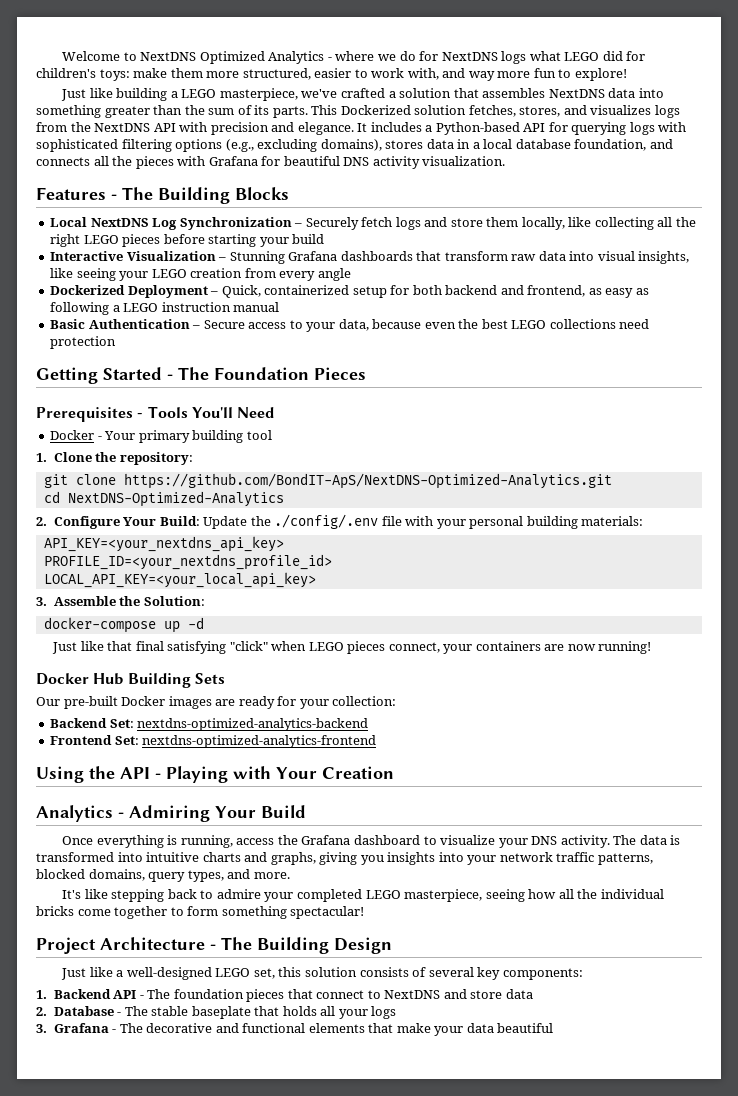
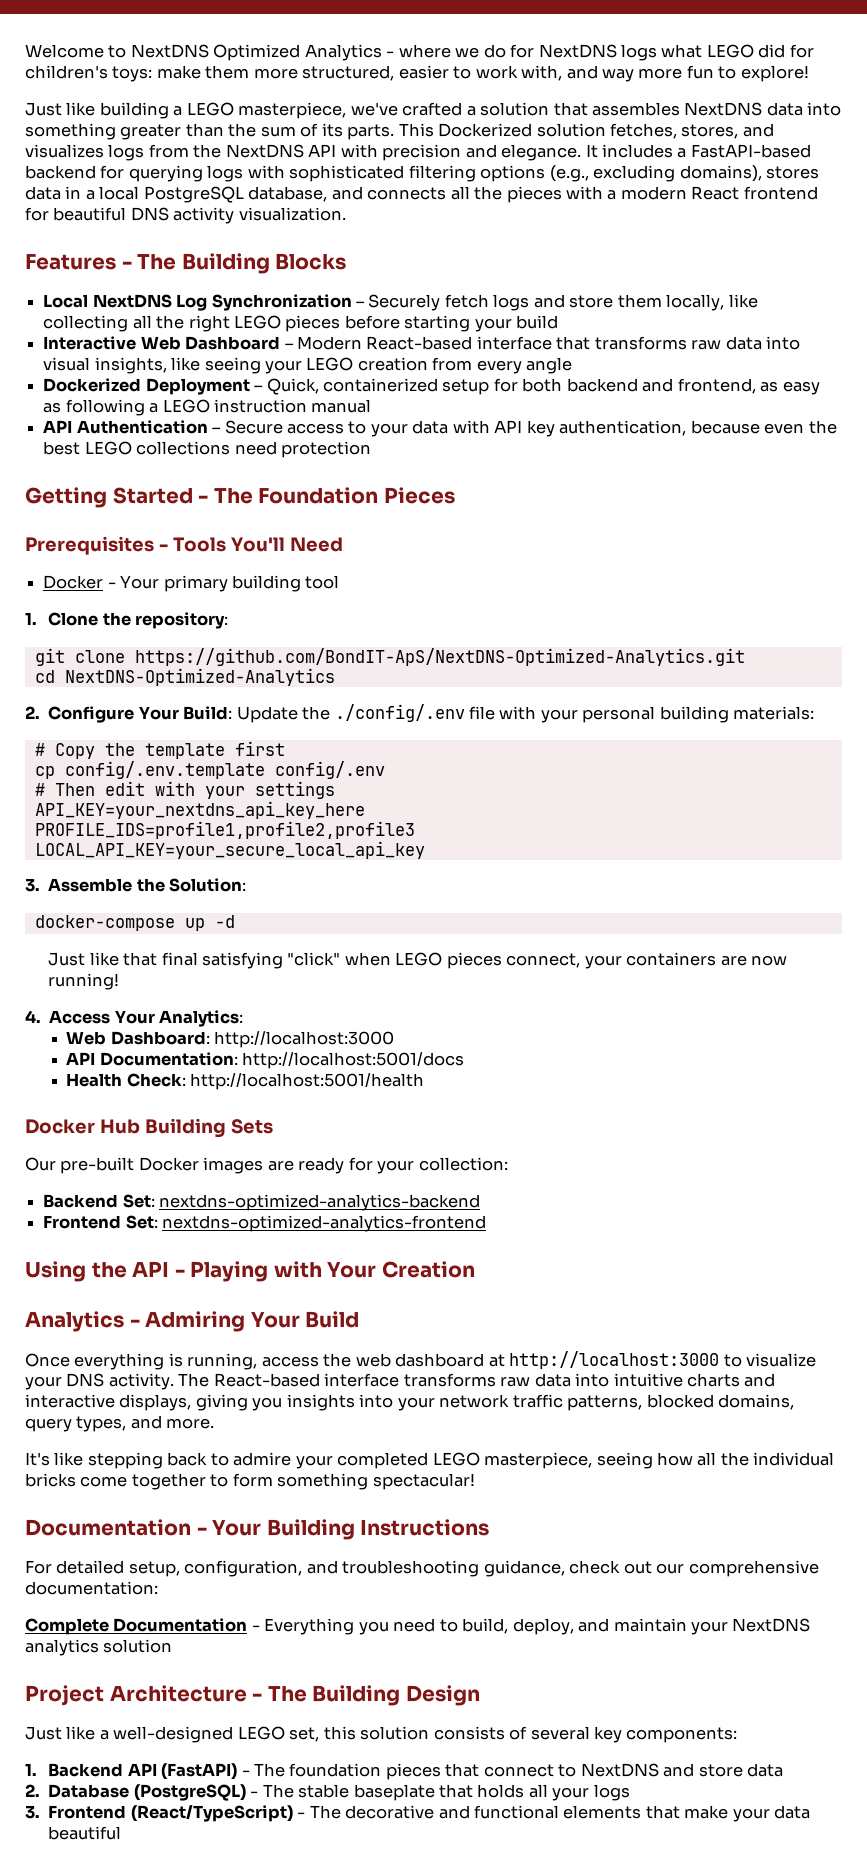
[435,122,546,135] Python-based API -> [690,144,811,158] [25,165,96,179] FastAPI-based backend
[515,139,647,151] database foundation, -> [143,186,328,203] PostgreSQL database,
[208,156,258,166] Grafana -> [607,186,818,200] a modern React frontend
[126,251,508,264] Visualization – Stunning Grafana dashboards that transform -> [140,336,687,350] Web Dashboard – Modern React-based interface that transforms
[50,319,86,329] Basic -> [43,420,73,433] API
[338,319,369,331] data, -> [412,420,687,437] data with API key authentication,
[43,536,284,552] [43,554,332,570] [43,572,316,588] API_KEY=<your_nextdns_api_key> // PROFILE_ID=<your_nextdns_profile_id> // LOCAL_API_KEY=<your_local_api_key> -> [34,741,285,759] [34,761,385,779] [34,781,335,799] [34,801,365,819] [34,821,415,839] [34,841,425,859] # Copy the template first // cp config/.env.template config/.env // # Then edit with your settings // API_KEY=your_nextdns_api_key_here // PROFILE_IDS=profile1,profile2,profile3 // LOCAL_API_KEY=your_secure_local_api_key
(652, 647) none -> [25,1010,244,1027] [66,1031,395,1048] [66,1052,465,1069] [66,1073,425,1090] // 4. Access Your Analytics: // Web Dashboard: http://localhost:3000 // API Documentation: http://localhost:5001/docs // Health Check: http://localhost:5001/health
[301,835,420,845] Grafana dashboard -> [355,1351,720,1369] web dashboard at http://localhost:3000
[639,835,681,845] [36,852,114,862] data is transformed -> [213,1373,571,1387] React-based interface transforms raw data
[270,852,316,865] graphs, -> [25,1394,192,1411] interactive displays,
(365, 912) none -> [25,1519,490,1540] [25,1560,819,1577] [25,1581,158,1595] [25,1618,811,1635] [25,1639,173,1656] // Documentation - Your Building Instructions // For detailed setup, configuration, and troubleshooting guidance, check out our comprehensive documentation: // Complete Documentation - Everything you need to build, deploy, and maintain your NextDNS analytics solution
(137, 994) none -> [161,1763,238,1780] (FastAPI)
(114, 1011) none -> [133,1784,246,1801] (PostgreSQL)
[53,1023,109,1033] Grafana -> [48,1805,293,1822] Frontend (React/TypeScript)

